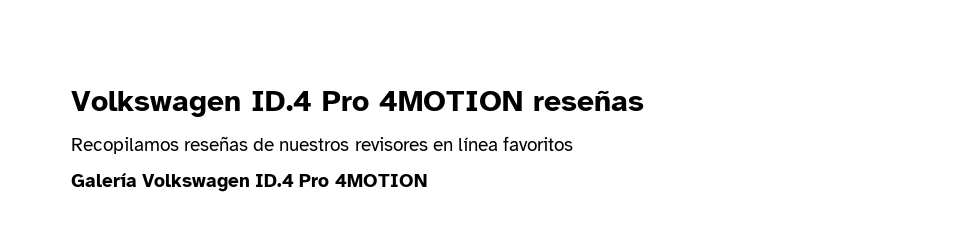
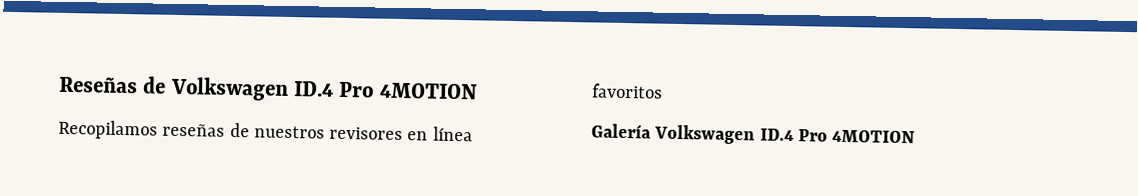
[71,90,644,117] Volkswagen ID.4 Pro 4MOTION reseñas -> [59,75,478,101] Reseñas de Volkswagen ID.4 Pro 4MOTION

